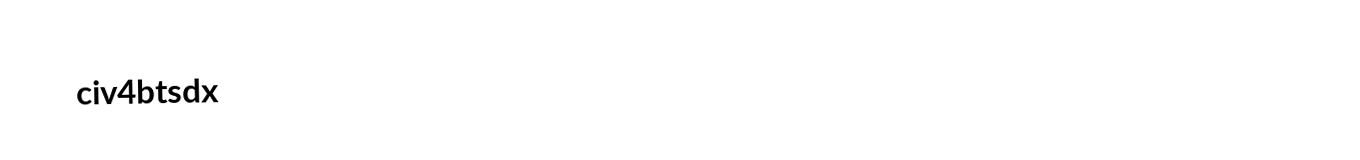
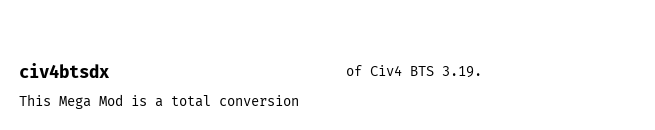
(220, 91) none -> [19,94,299,109] [346,65,482,78] // This Mega Mod is a total conversion of Civ4 BTS 3.19.

